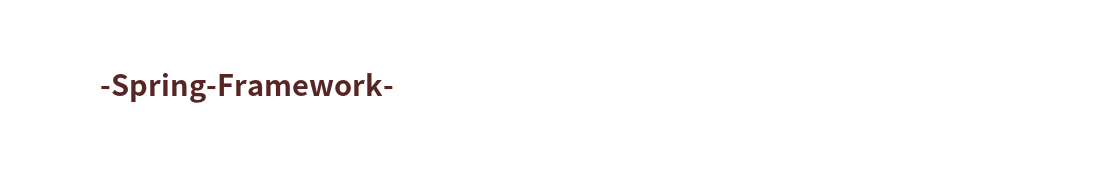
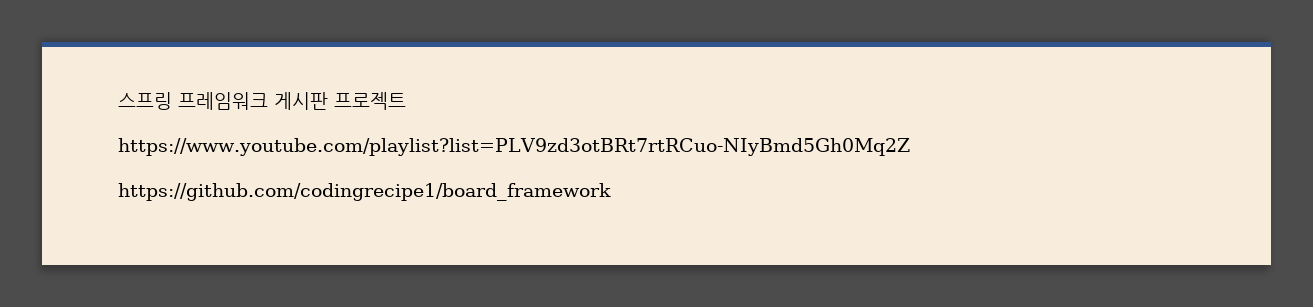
[100,73,394,103] -Spring-Framework- -> [118,92,406,110] [118,138,910,156] [118,183,611,201] 스프링 프레임워크 게시판 프로젝트 // https://www.youtube.com/playlist?list=PLV9zd3otBRt7rtRCuo-NIyBmd5Gh0Mq2Z // https://github.com/codingrecipe1/board_framework

